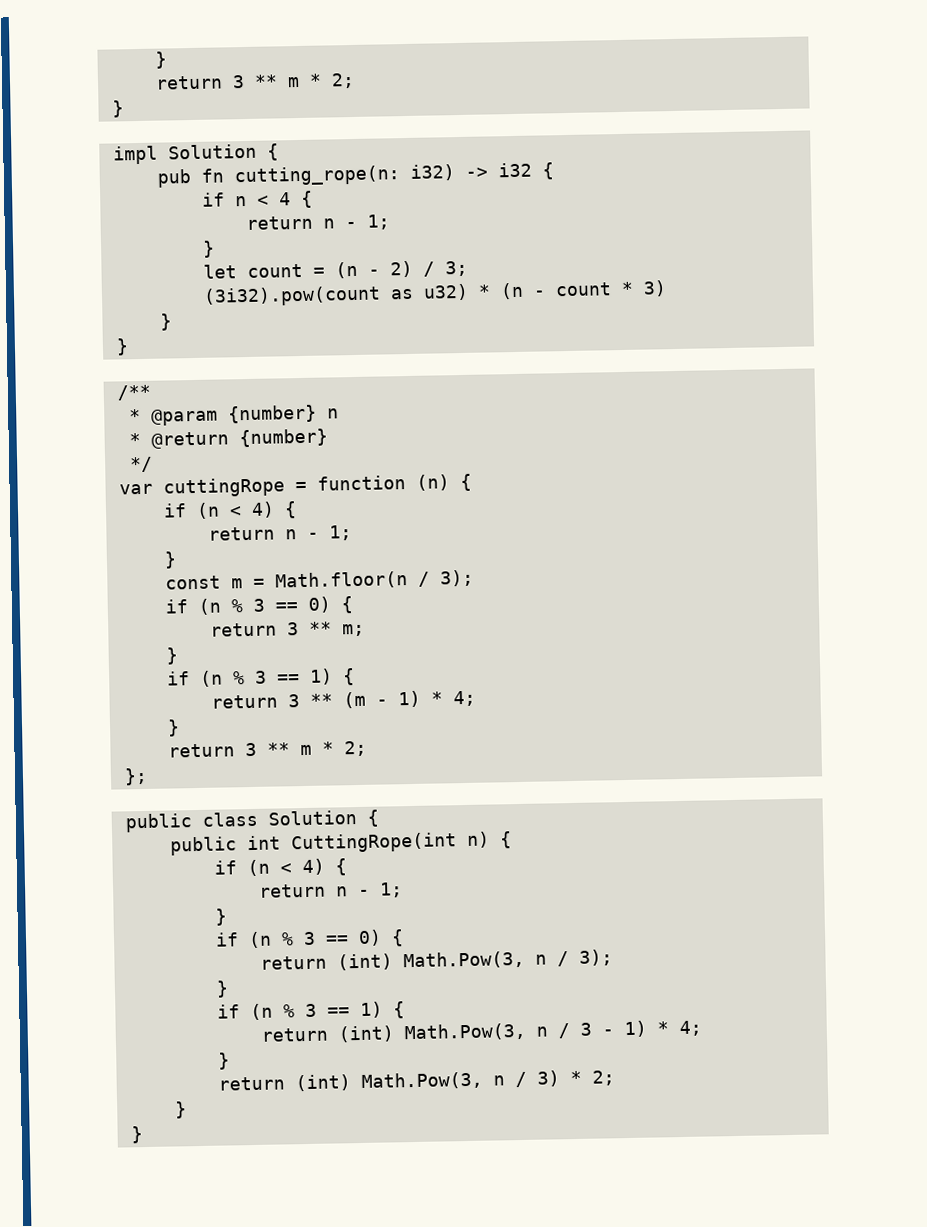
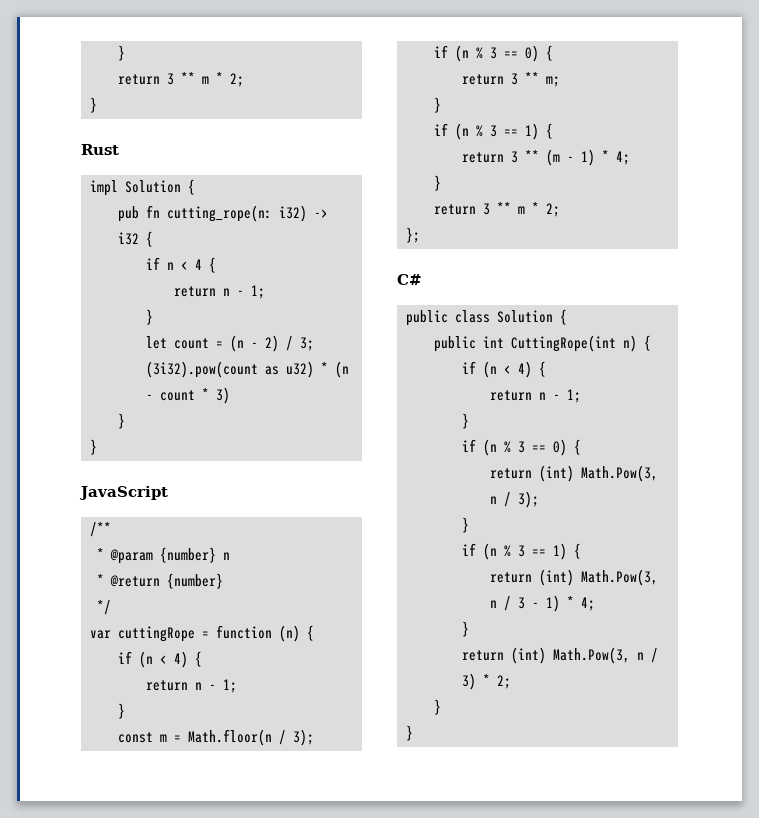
(124, 109) none -> [81,144,119,155] // Rust
(129, 347) none -> [79,486,168,500] // JavaScript
(148, 776) none -> [397,274,422,285] // C#

